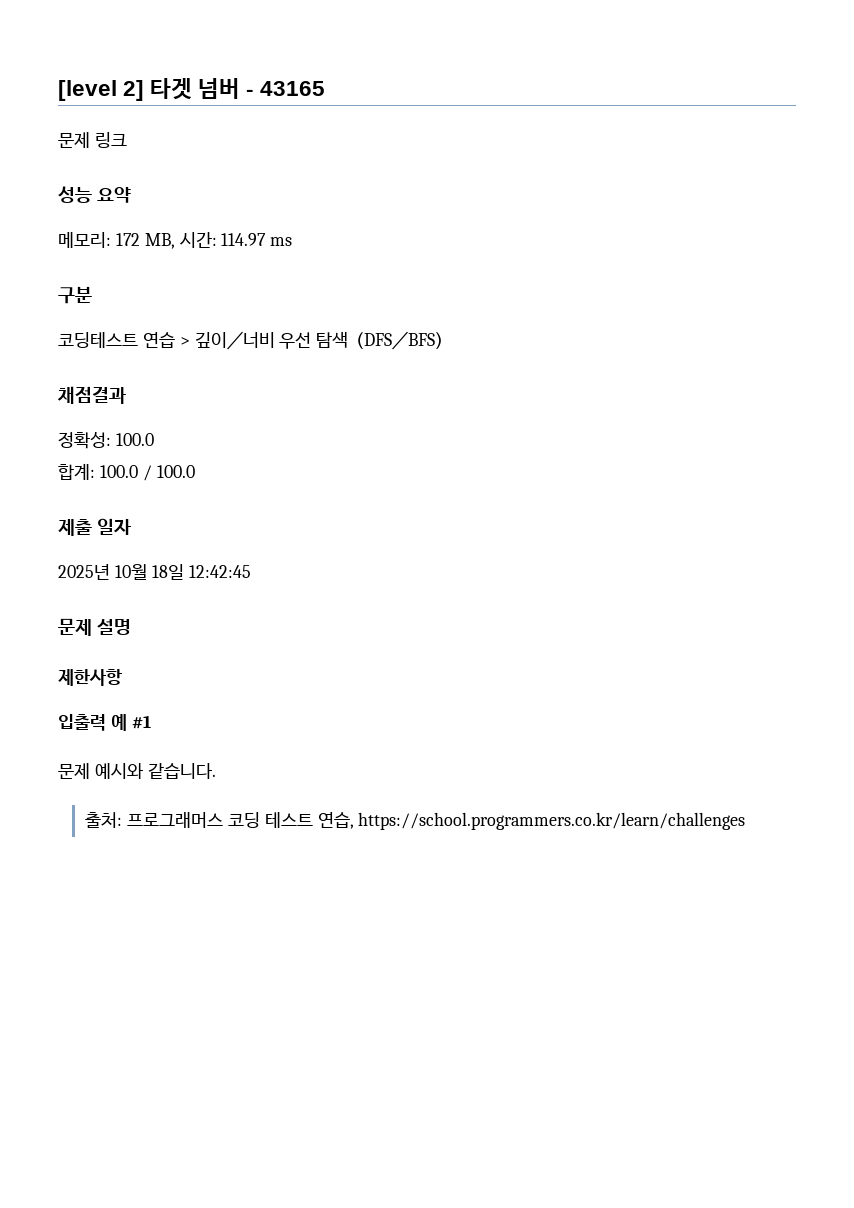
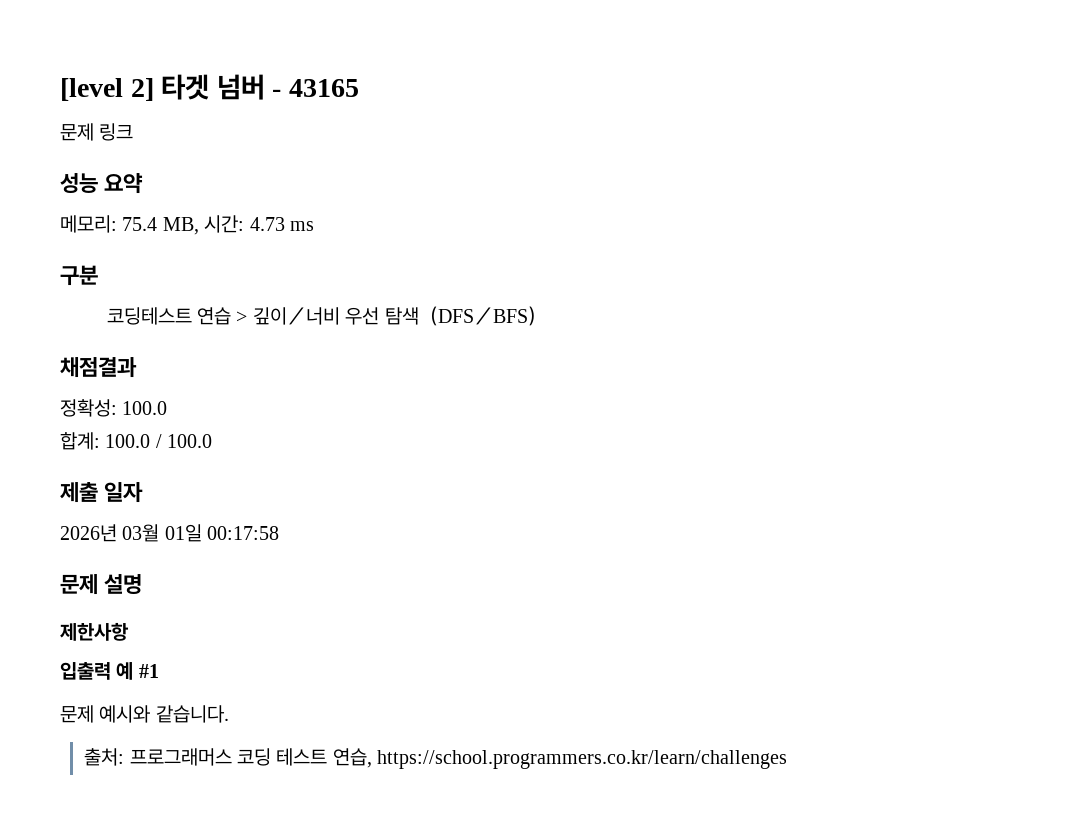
[115,233,140,246] 172 -> [122,217,158,231] 75.4
[221,233,267,246] 114.97 -> [249,217,285,231] 4.73
[58,564,251,580] 2025년 10월 18일 12:42:45 -> [60,524,280,542] 2026년 03월 01일 00:17:58

